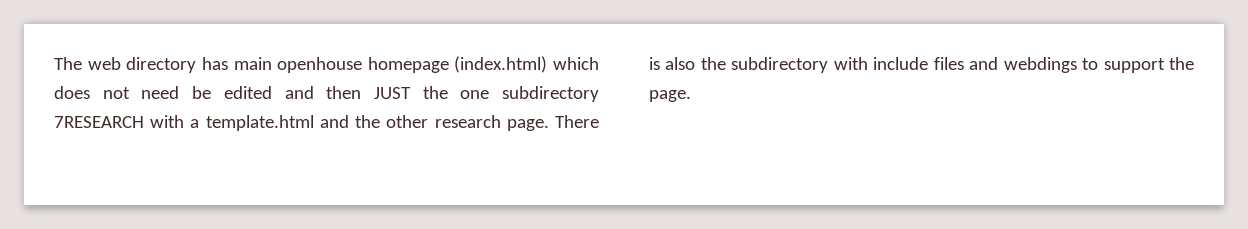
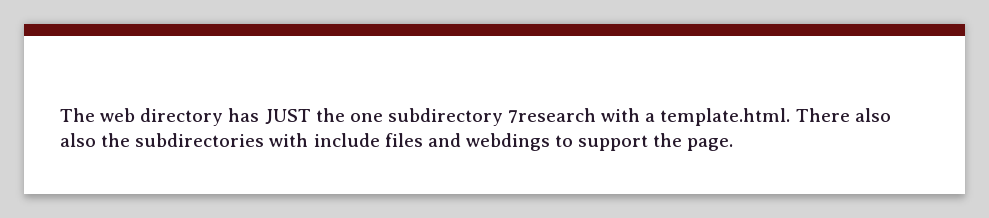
[233,56,599,73] [54,86,362,99] main openhouse homepage (index.html) which does not need be edited and then -> (260, 115) none
[54,116,144,128] 7RESEARCH -> [508,108,597,123] 7research
[205,115,599,131] [649,57,660,70] template.html and the other research page. There is -> [660,108,891,126] template.html. There also
[731,57,829,73] subdirectory -> [135,133,265,147] subdirectories

